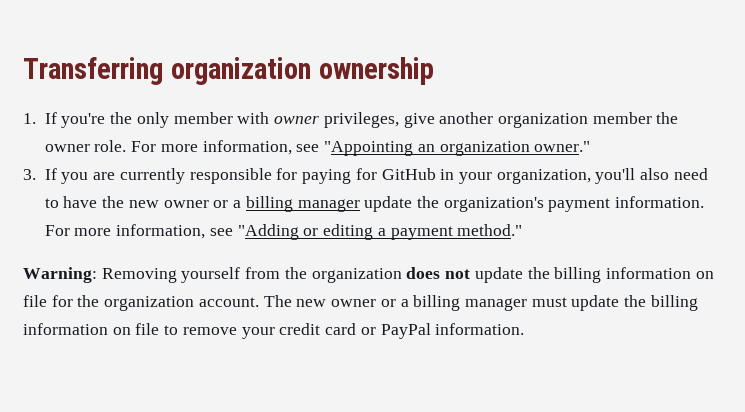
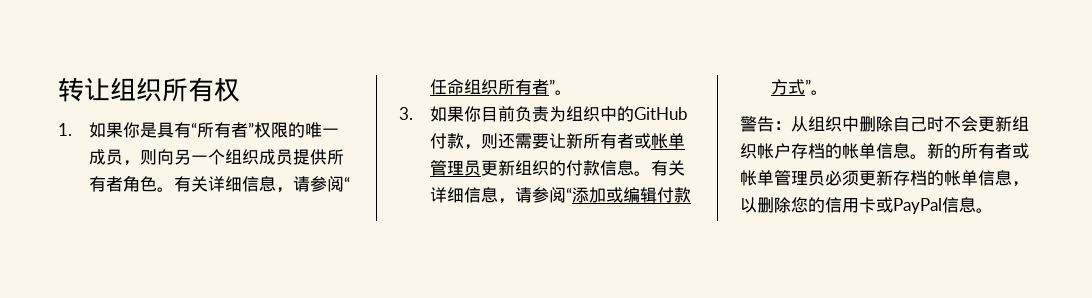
[23,57,434,85] [23,112,679,128] [44,140,591,156] [23,168,708,184] [44,196,705,212] [44,224,523,240] [23,267,714,283] [23,295,698,311] [23,323,525,339] Transferring organization ownership // 1. If you're the only member with owner privileges, give another organization member the owner role. For more information, see "Appointing an organization owner." // 3. If you are currently responsible for paying for GitHub in your organization, you'll also need to have the new owner or a billing manager update the organization's payment information. For more information, see "Adding or editing a payment method." // Warning: Removing yourself from the organization does not update the billing information on file for the organization account. The new owner or a billing manager must update the billing information on file to remove your credit card or PayPal information. -> [58,77,240,102] [58,122,340,138] [89,149,345,166] [89,175,351,193] [430,79,573,95] [399,106,689,122] [430,133,686,150] [430,160,686,176] [430,187,692,204] [771,79,829,95] [740,116,1029,132] [740,143,1029,159] [740,170,1029,187] [740,197,993,214] 转让组织所有权 // 1.如果你是具有“所有者”权限的唯一成员，则向另一个组织成员提供所有者角色。有关详细信息，请参阅“任命组织所有者”。 // 3.如果你目前负责为组织中的GitHub付款，则还需要让新所有者或帐单管理员更新组织的付款信息。有关详细信息，请参阅“添加或编辑付款方式”。 // 警告：从组织中删除自己时不会更新组织帐户存档的帐单信息。新的所有者或帐单管理员必须更新存档的帐单信息，以删除您的信用卡或PayPal信息。

